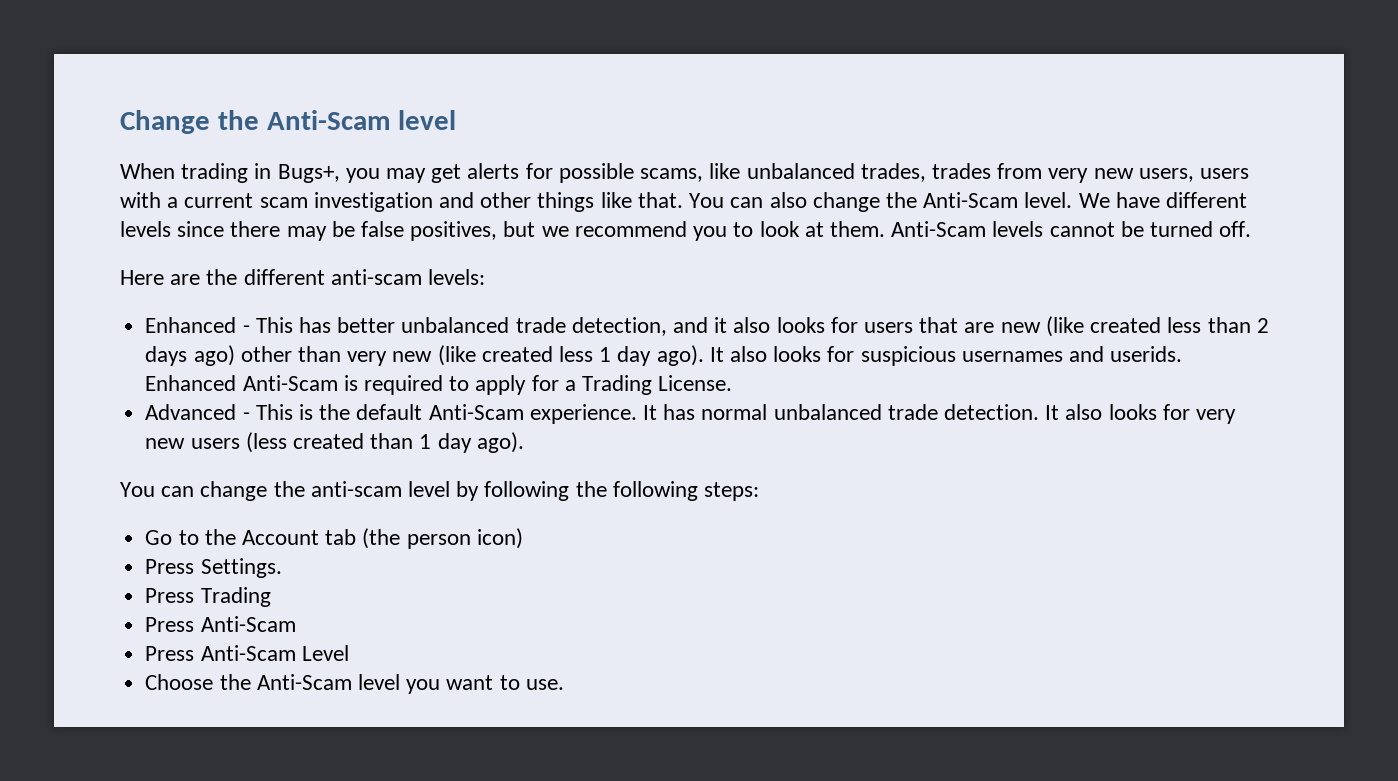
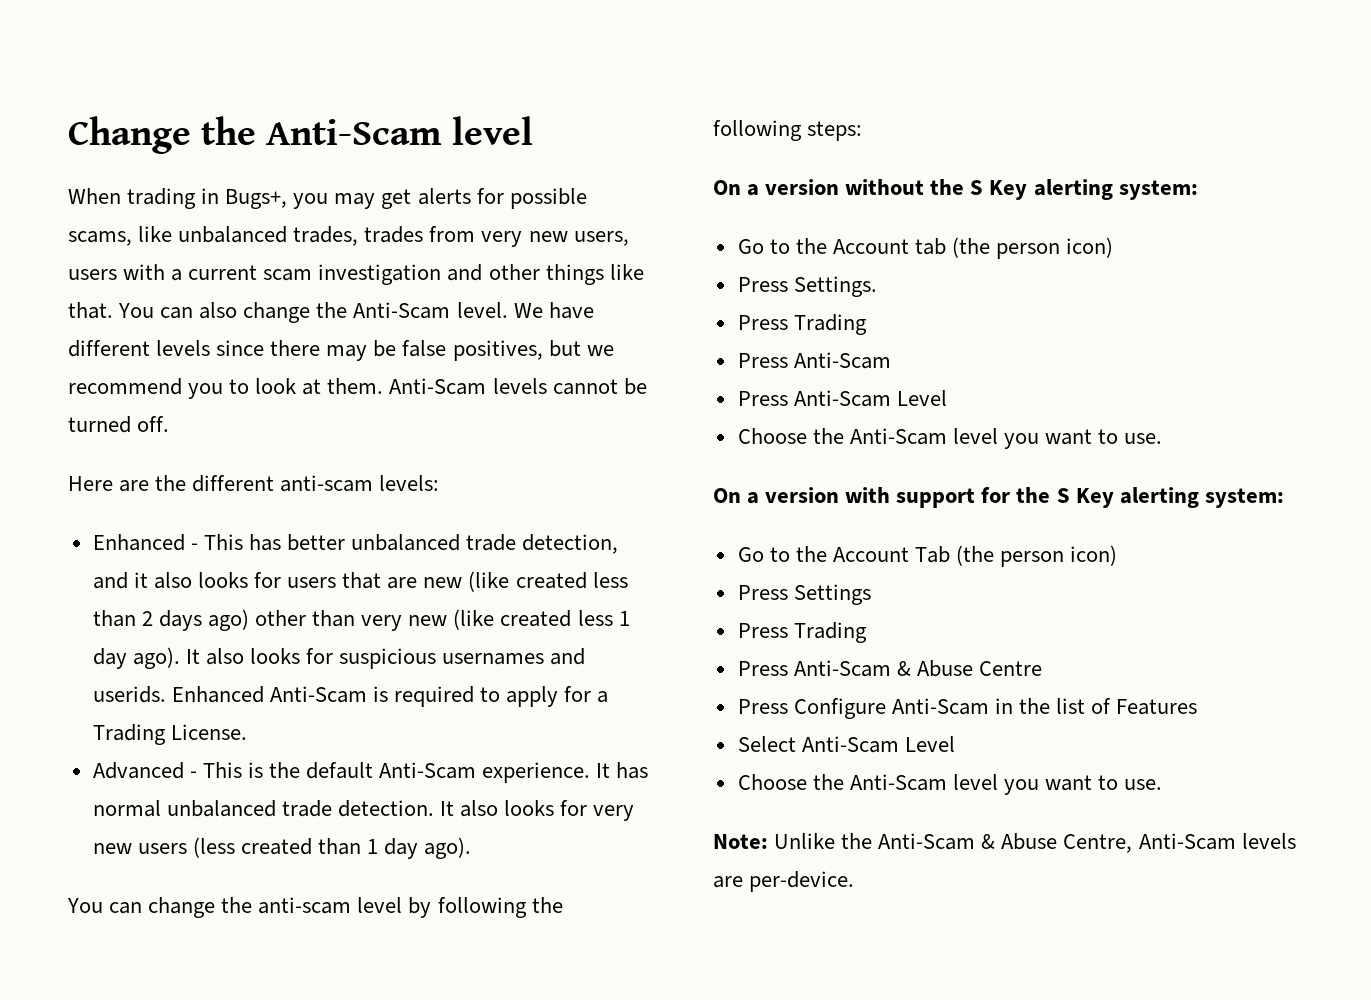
(760, 491) none -> [713,179,1198,200] // On a version without the S Key alerting system:
(564, 684) none -> [713,487,1284,508] [737,545,1118,567] [737,584,871,605] [737,622,867,643] [737,660,1043,677] [737,698,1198,719] [737,736,955,753] [737,774,1163,795] [713,833,1296,853] [713,871,855,892] // On a version with support for the S Key alerting system: // Go to the Account Tab (the person icon) // Press Settings // Press Trading // Press Anti-Scam & Abuse Centre // Press Configure Anti-Scam in the list of Features // Select Anti-Scam Level // Choose the Anti-Scam level you want to use. // Note: Unlike the Anti-Scam & Abuse Centre, Anti-Scam levels are per-device.

